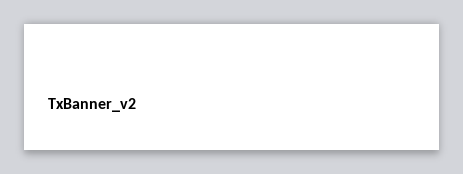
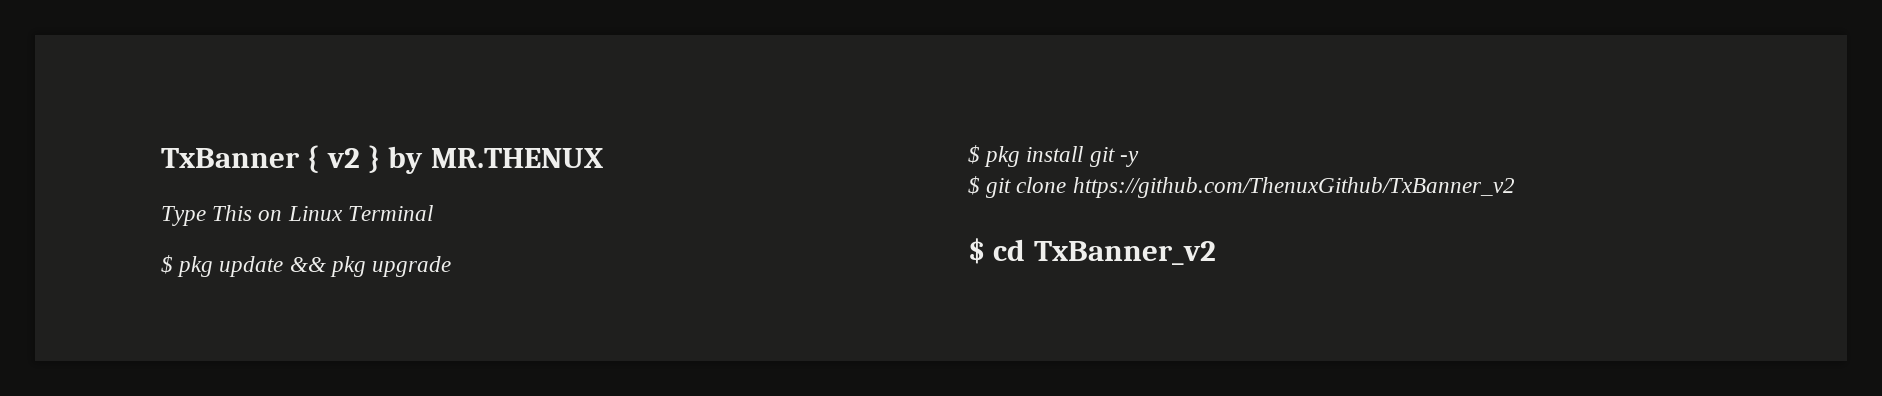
(48, 105) none -> [161,145,604,174] [161,205,433,226] [161,255,452,277] [968,145,1139,167] [968,176,1515,198] [968,238,1026,264] TxBanner { v2 } by MR.THENUX // Type This on Linux Terminal // $ pkg update && pkg upgrade // $ pkg install git -y // $ git clone https://github.com/ThenuxGithub/TxBanner_v2 // $ cd

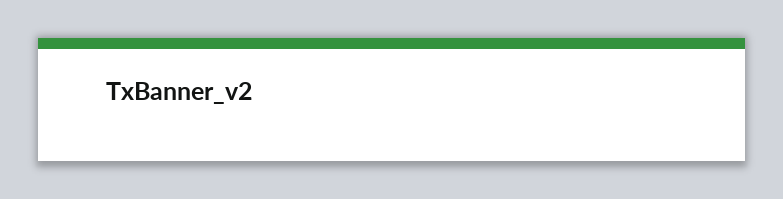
[161,145,604,174] [161,205,433,226] [161,255,452,277] [968,145,1139,167] [968,176,1515,198] [968,238,1026,264] TxBanner { v2 } by MR.THENUX // Type This on Linux Terminal // $ pkg update && pkg upgrade // $ pkg install git -y // $ git clone https://github.com/ThenuxGithub/TxBanner_v2 // $ cd -> (106, 93) none

